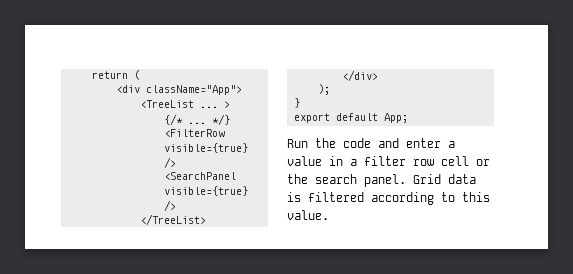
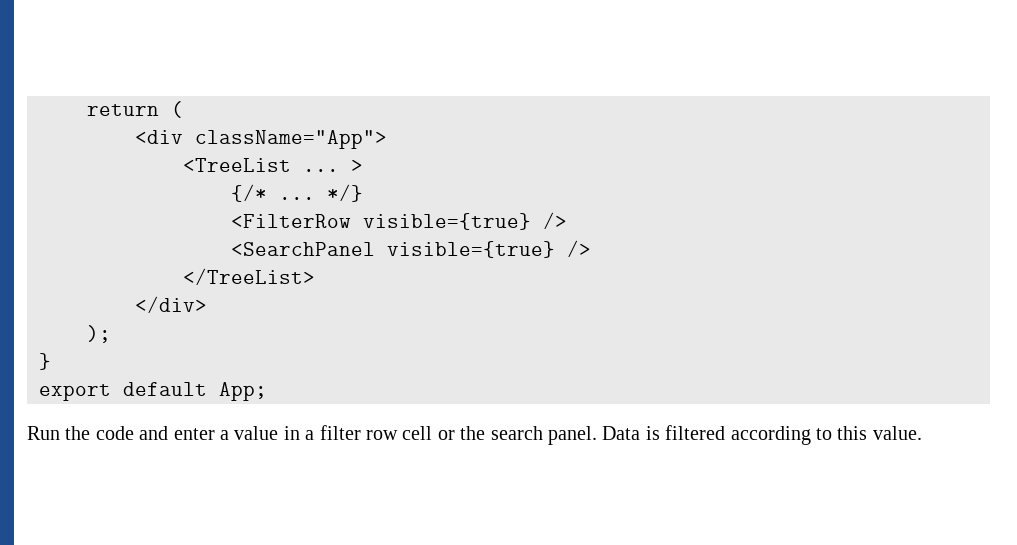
[413,174,476,184] Grid data -> [602,426,641,440] Data

